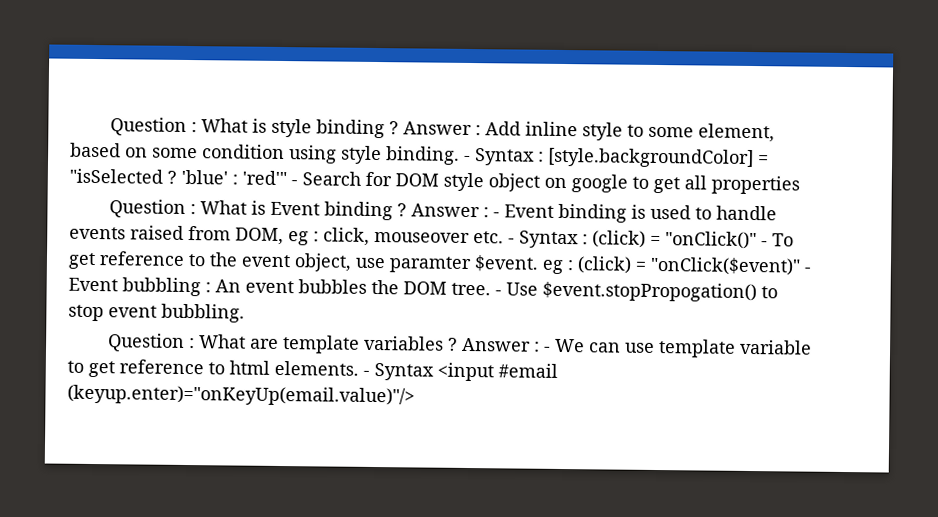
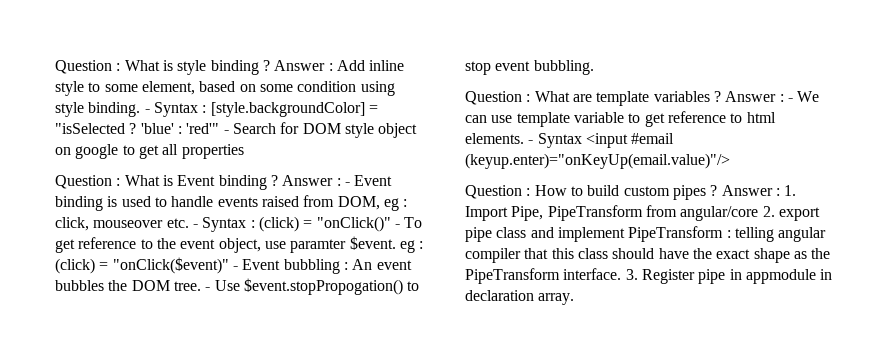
(415, 395) none -> [465,185,797,200] [465,205,820,221] [465,226,827,242] [465,248,831,263] [465,268,833,284] [465,290,575,305] // Question : How to build custom pipes ? Answer : 1. Import Pipe, PipeTransform from angular/core 2. export pipe class and implement PipeTransform : telling angular compiler that this class should have the exact shape as the PipeTransform interface. 3. Register pipe in appmodule in declaration array.

